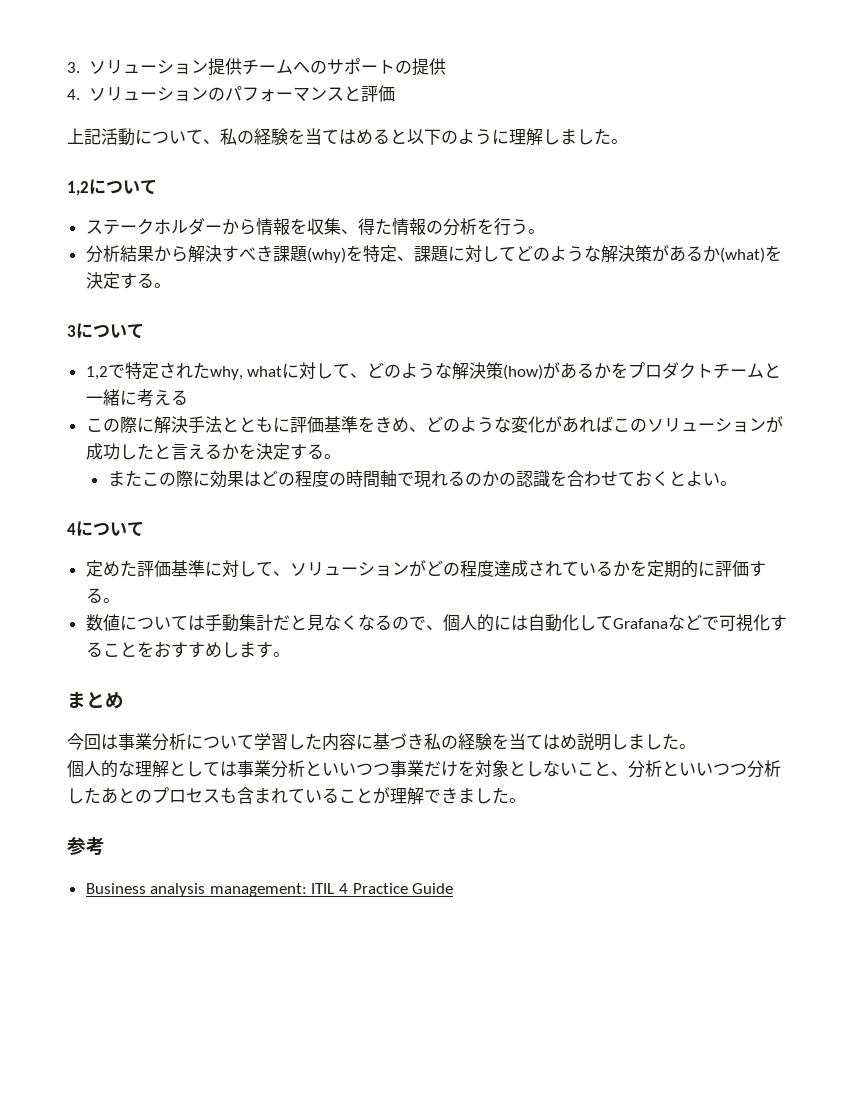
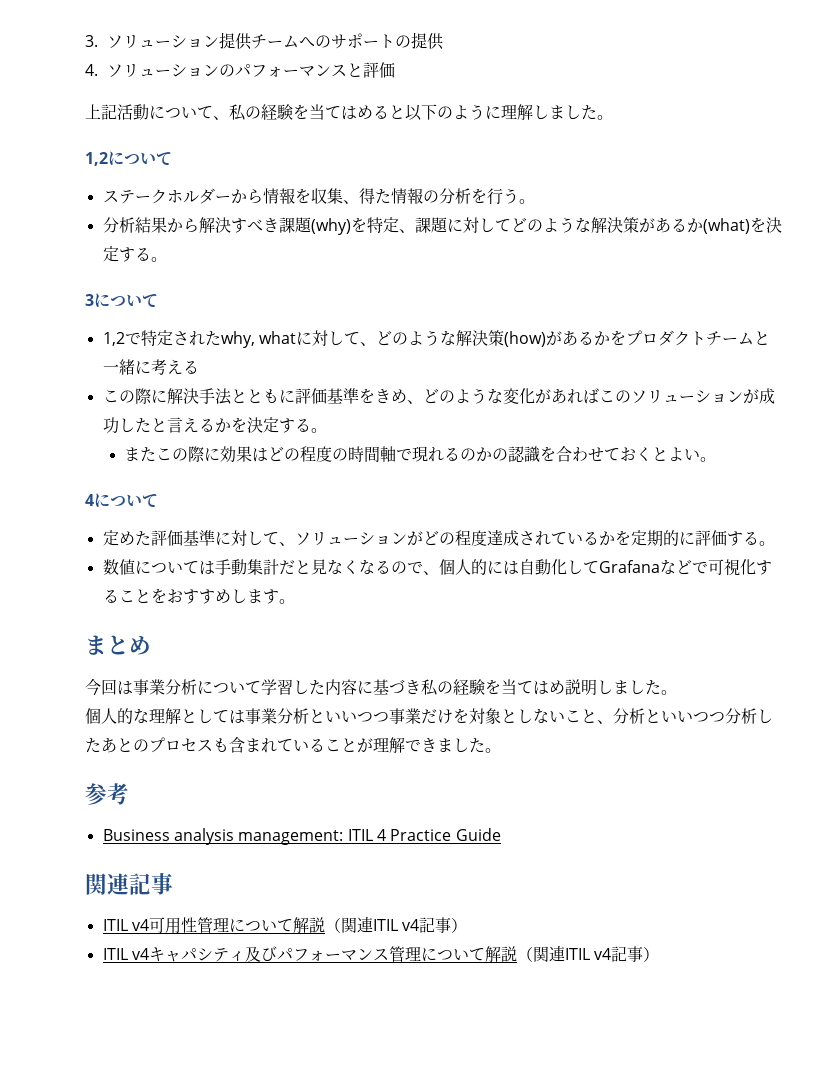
(454, 888) none -> [85,873,173,895] [102,916,468,934] [102,945,660,962] // 関連記事 // ITIL v4可用性管理について解説（関連ITIL v4記事） // ITIL v4キャパシティ及びパフォーマンス管理について解説（関連ITIL v4記事）

